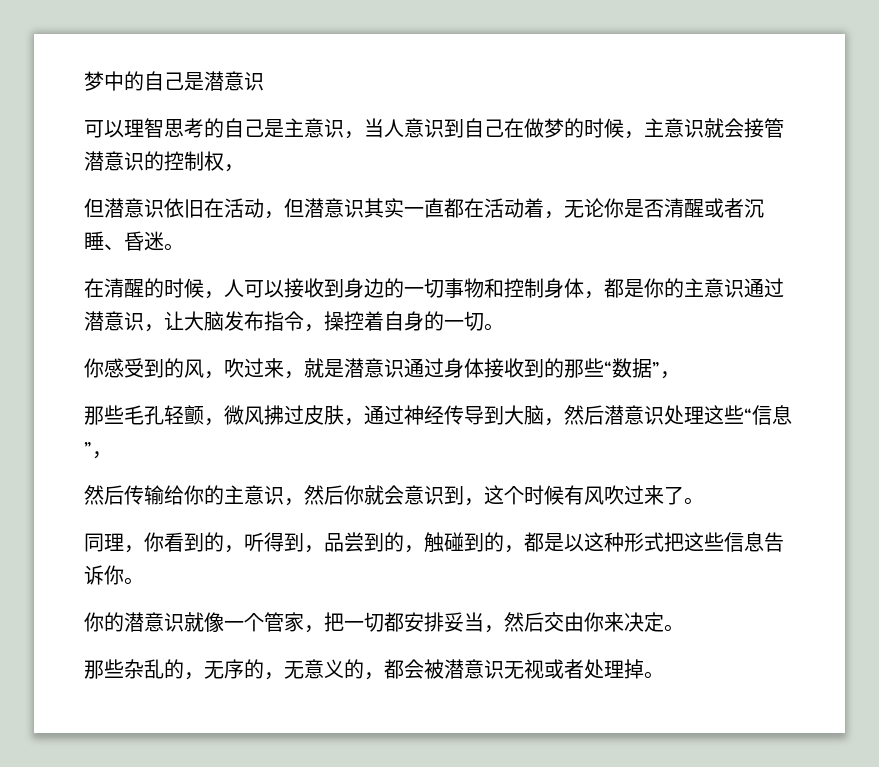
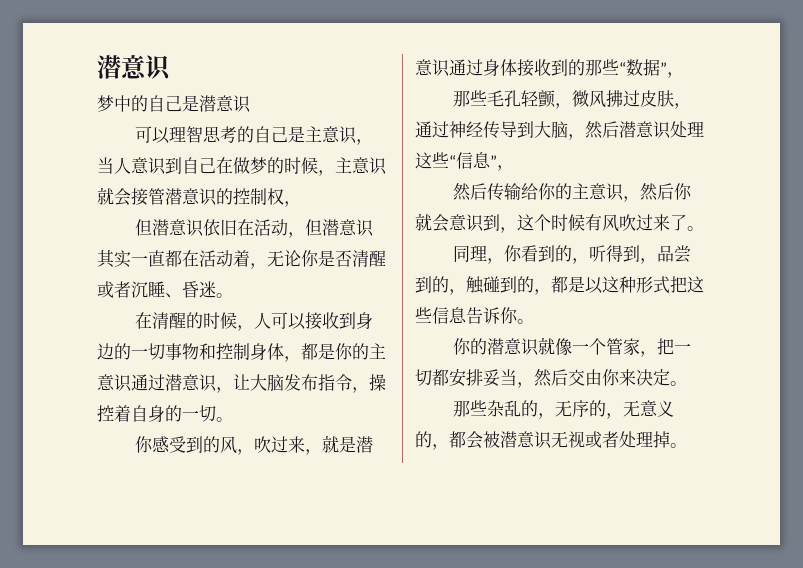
(84, 81) none -> [97,55,171,81] 潜意识 //

